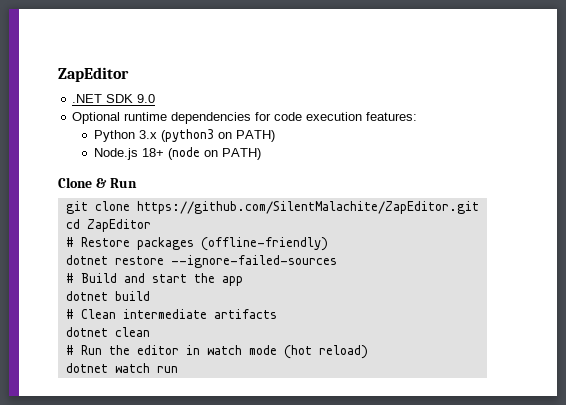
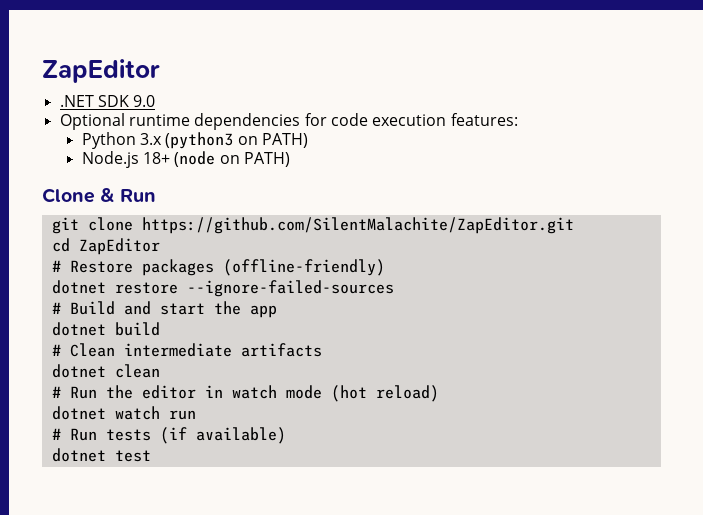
(178, 369) none -> [51,427,286,444] [51,448,151,462] // # Run tests (if available) // dotnet test

